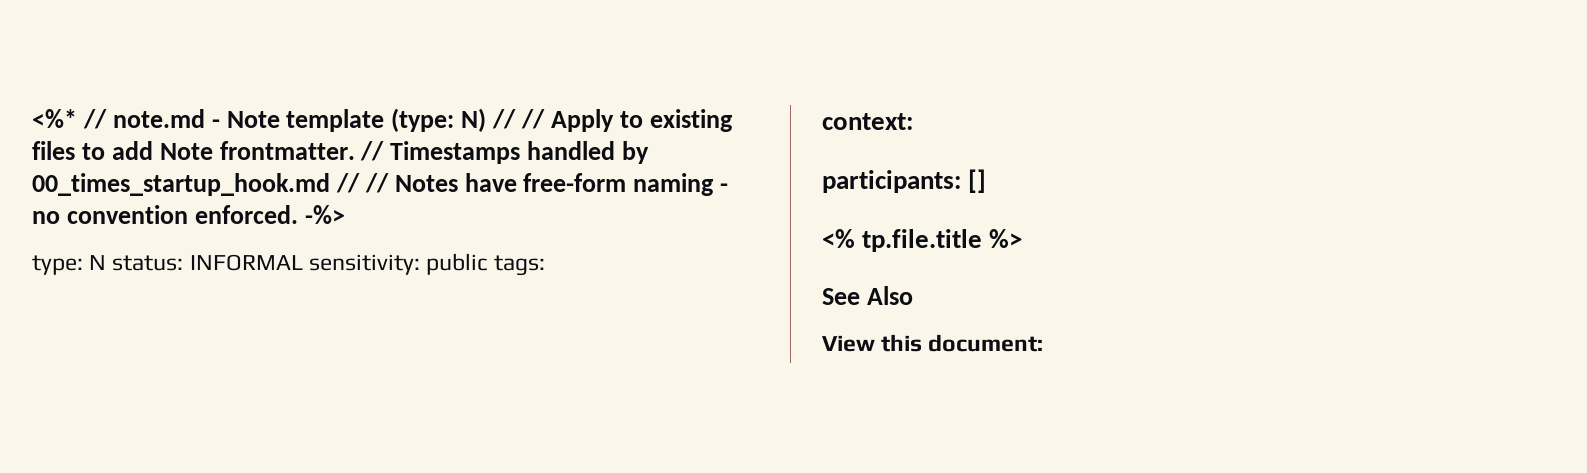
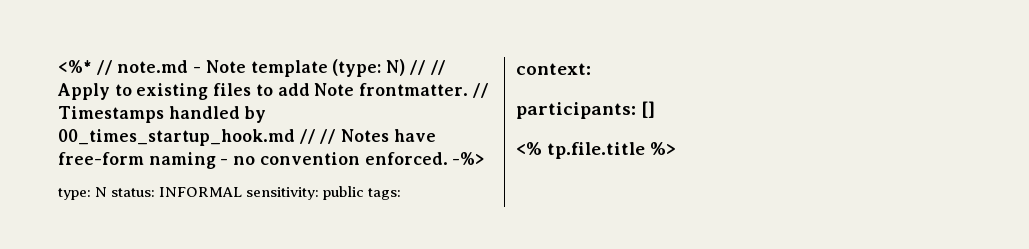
[822,286,913,305] [822,334,1044,352] // See Also // View this document: -> (677, 148) none

